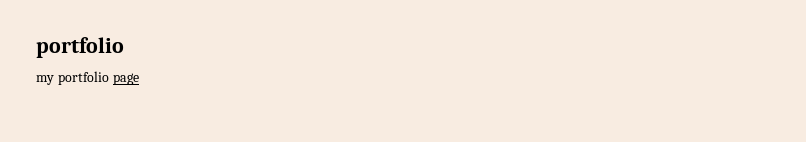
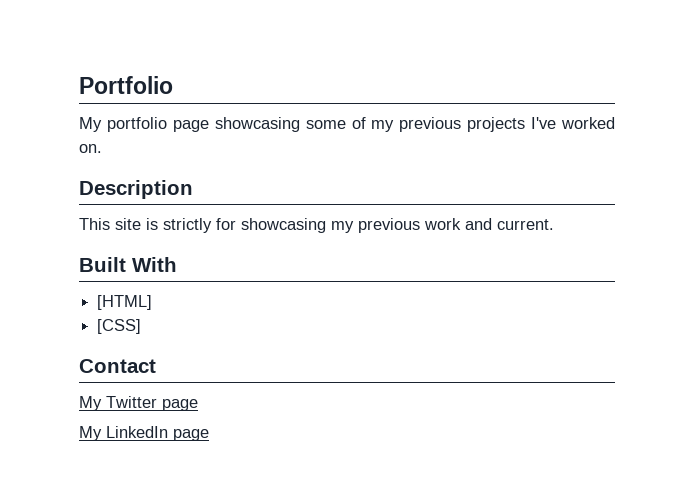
[36,37,124,58] [36,71,109,85] portfolio // my portfolio -> [79,76,173,94] [79,117,615,132] [79,144,102,153] [79,180,193,199] [79,218,554,233] [79,257,177,272] [97,295,153,310] [97,319,142,334] [79,359,156,373] [79,396,198,411] [79,426,168,441] Portfolio // My portfolio page showcasing some of my previous projects I've worked on. // Description // This site is strictly for showcasing my previous work and current. // Built With // [HTML] // [CSS] // Contact // My Twitter page // My LinkedIn

